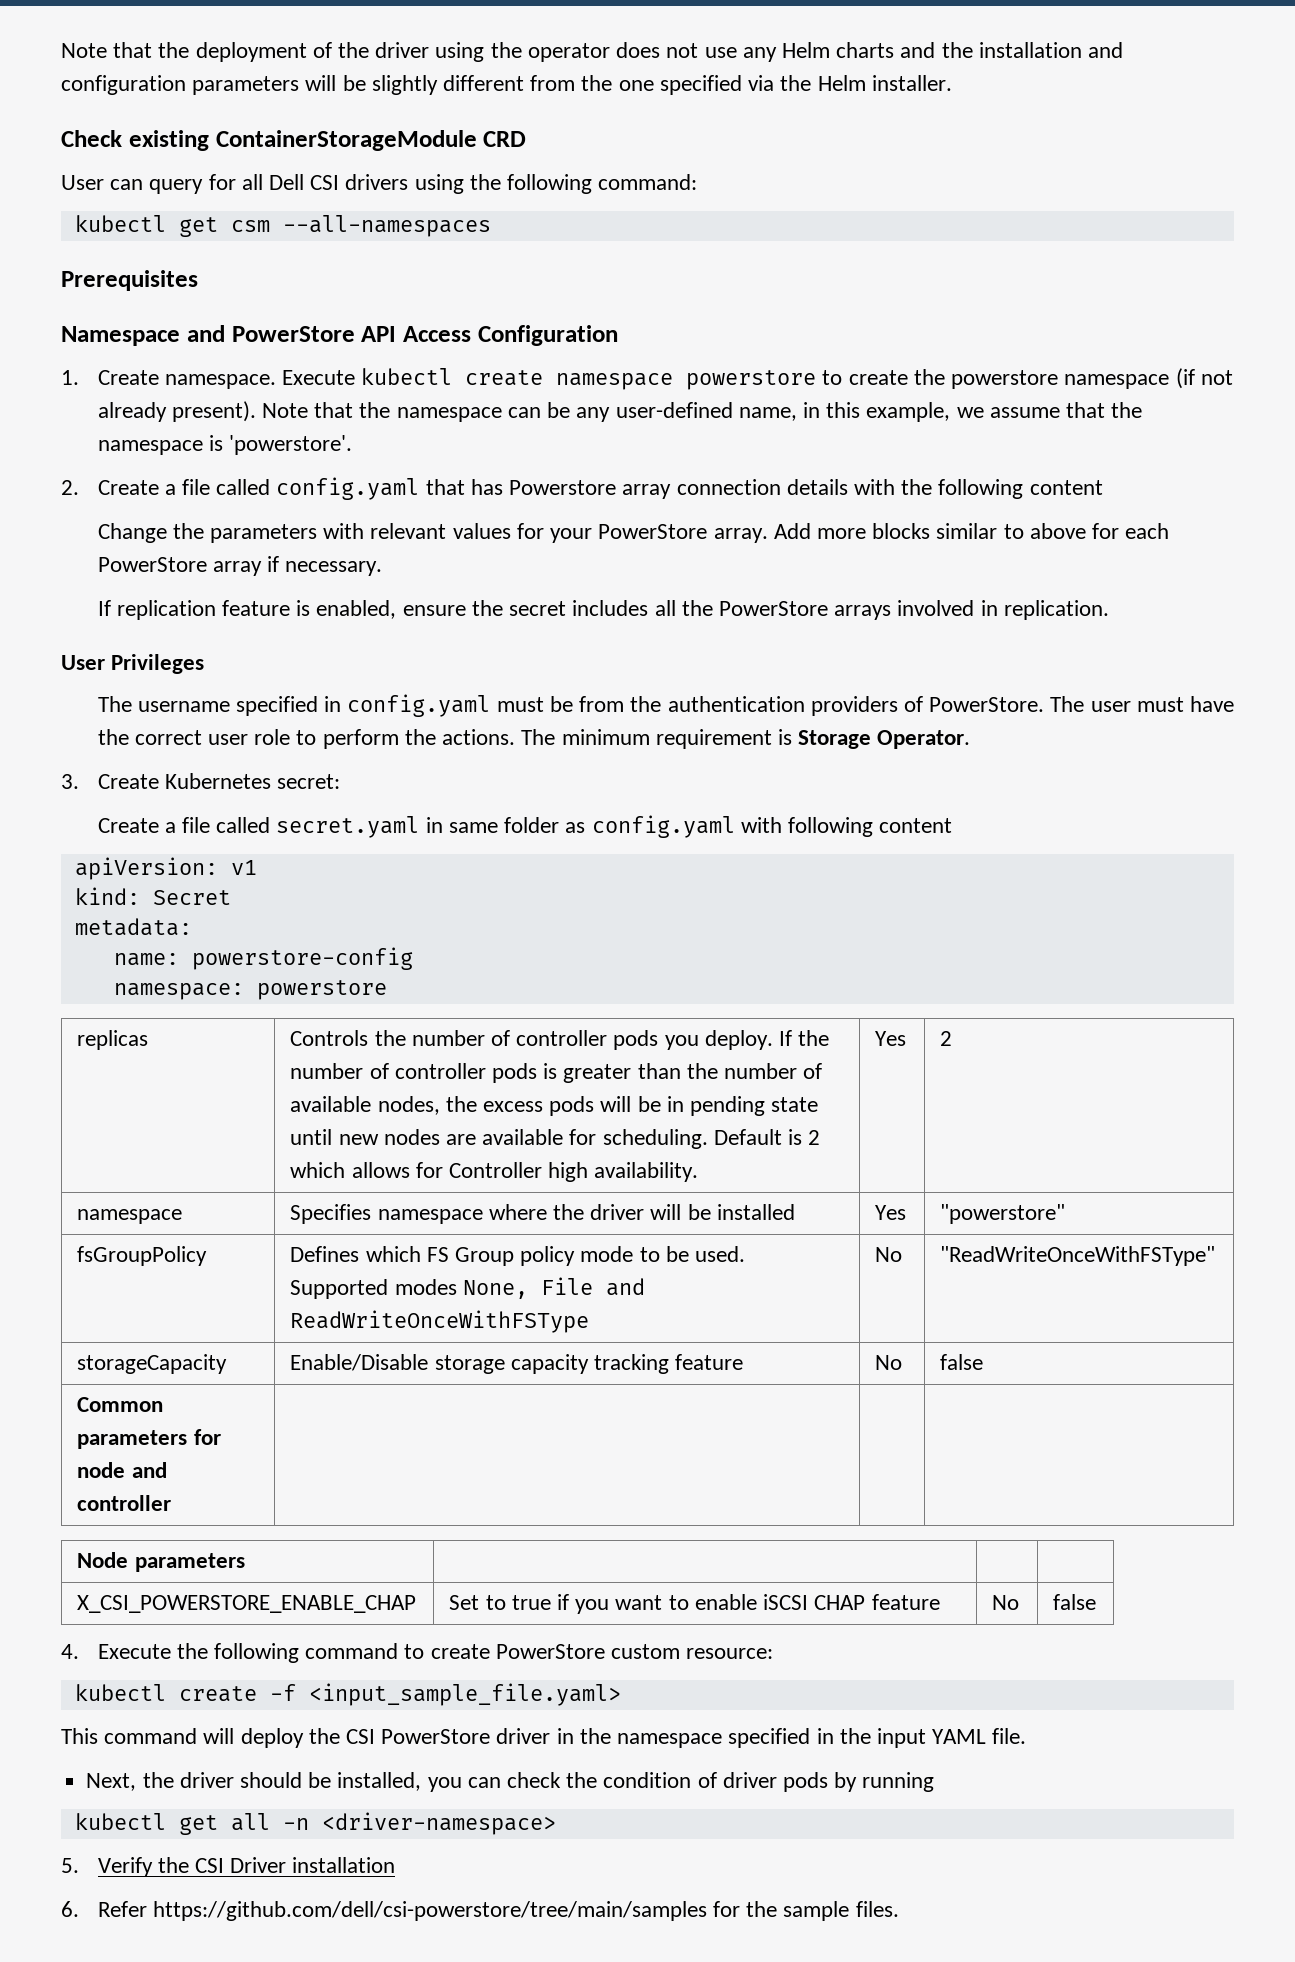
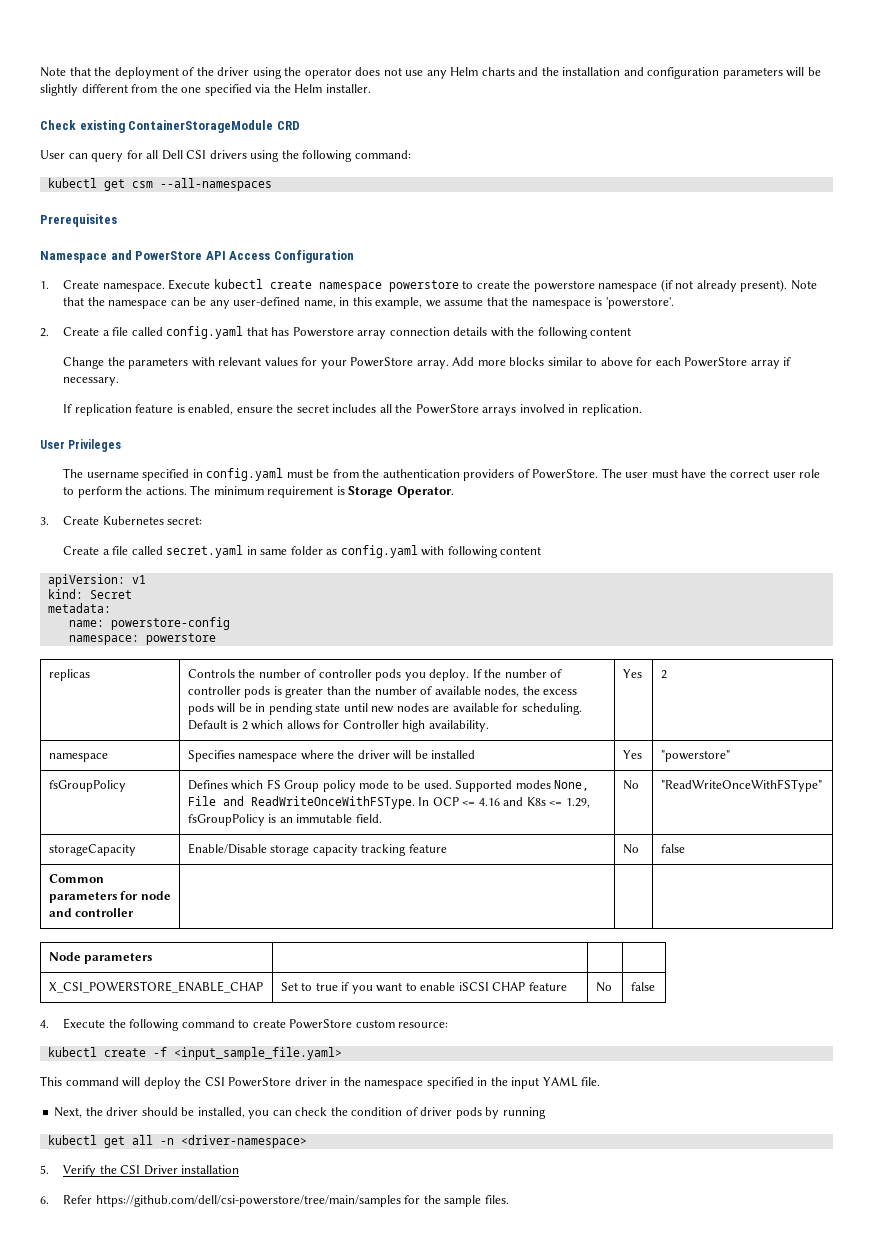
[290,1310,590,1333] ReadWriteOnceWithFSType -> [250,796,590,809] [187,814,382,826] ReadWriteOnceWithFSType. In OCP <= 4.16 and K8s <= 1.29, fsGroupPolicy is an immutable field.

